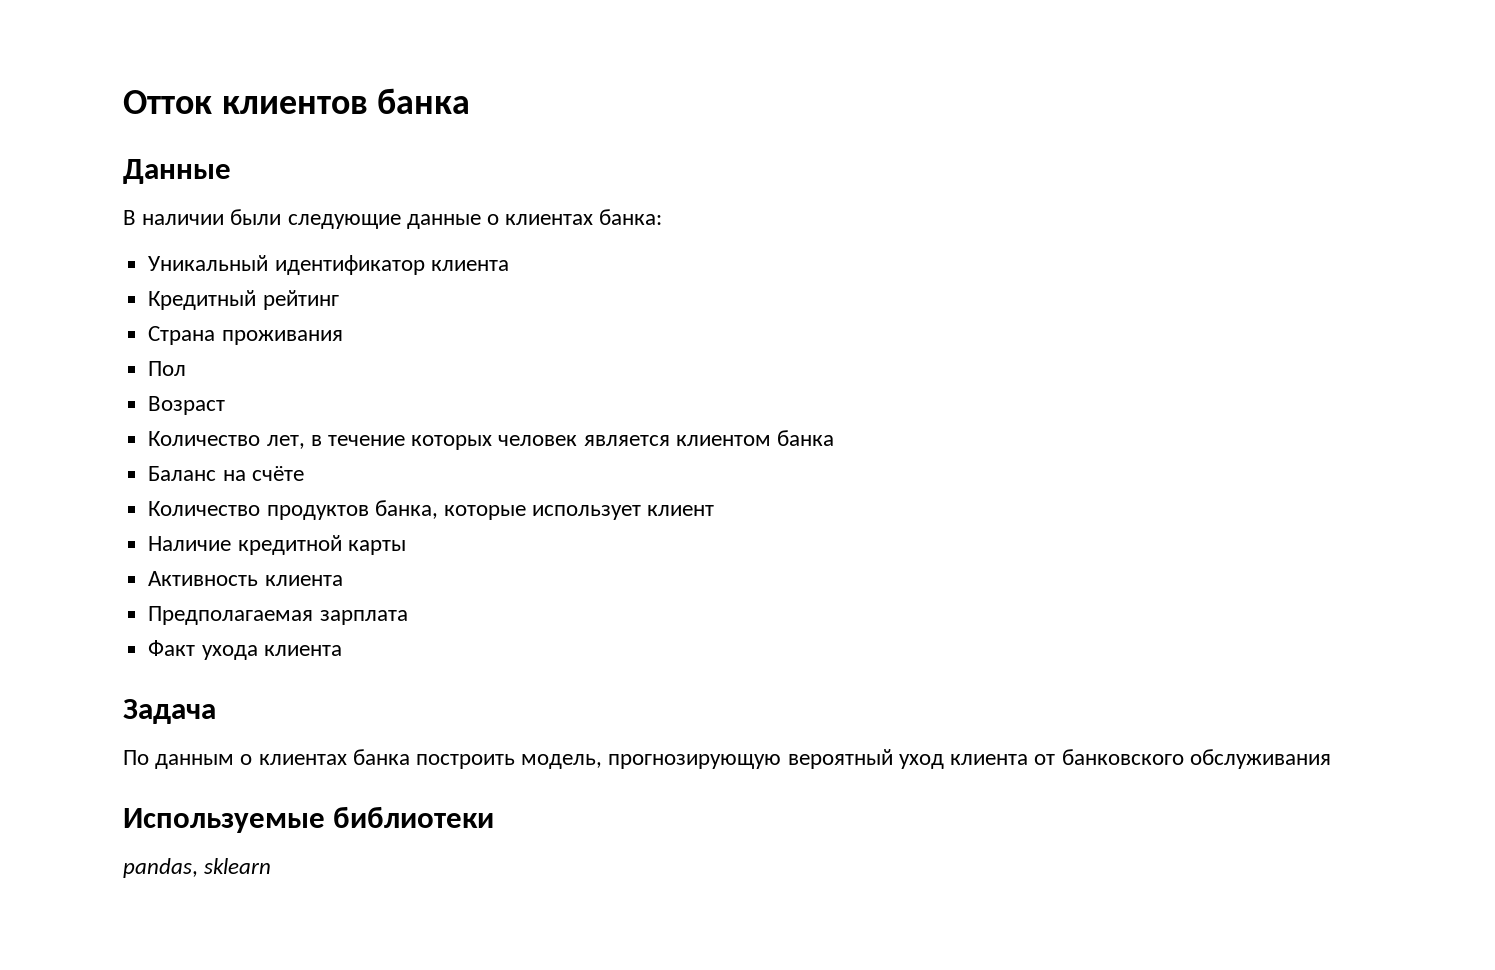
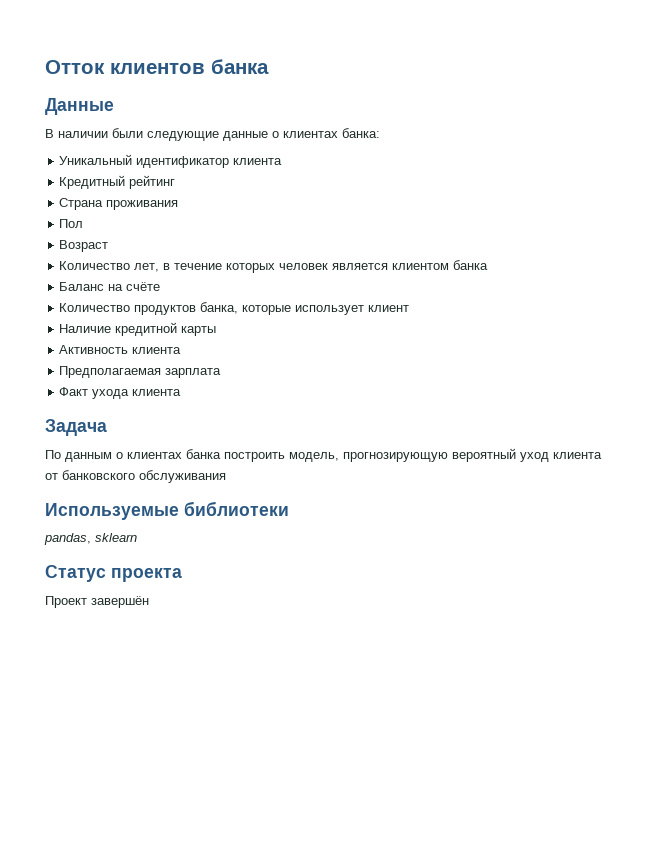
(272, 866) none -> [45,565,182,582] [45,596,149,608] // Статус проекта // Проект завершён

